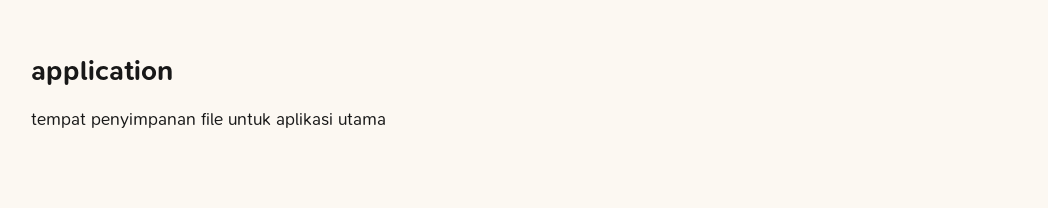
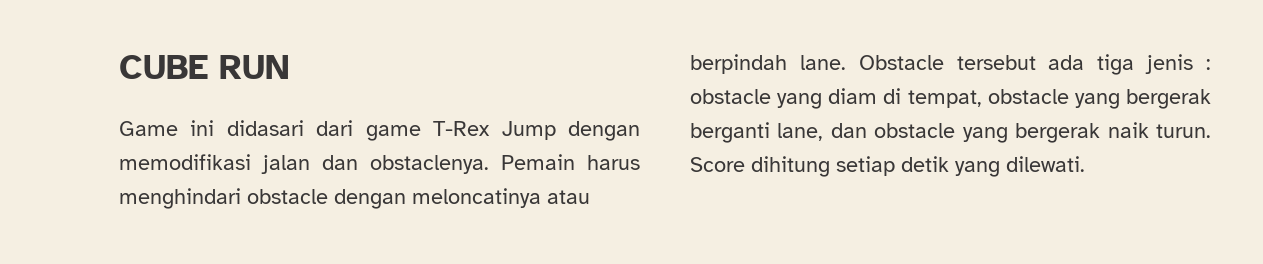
[31,60,173,85] [31,112,386,129] application // tempat penyimpanan file untuk aplikasi utama -> [119,55,290,79] [119,120,640,141] [119,154,640,174] [119,188,590,209] [690,54,1211,75] [690,88,1211,109] [690,122,1211,143] [690,156,1085,177] CUBE RUN // Game ini didasari dari game T-Rex Jump dengan memodifikasi jalan dan obstaclenya. Pemain harus menghindari obstacle dengan meloncatinya atau berpindah lane. Obstacle tersebut ada tiga jenis : obstacle yang diam di tempat, obstacle yang bergerak berganti lane, dan obstacle yang bergerak naik turun. Score dihitung setiap detik yang dilewati.

